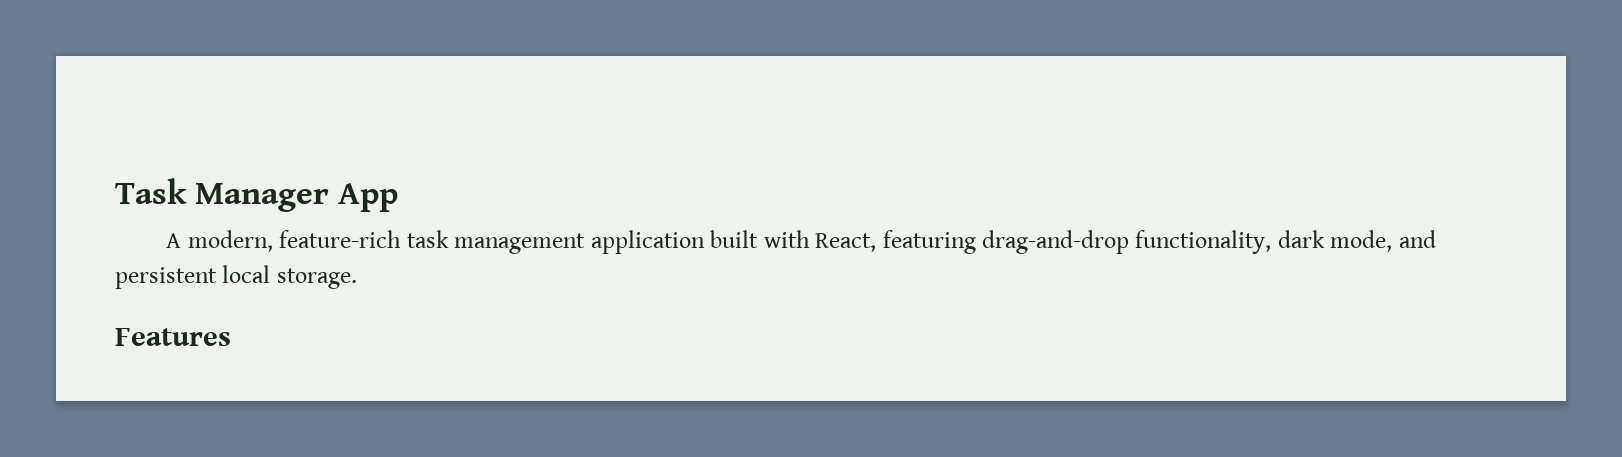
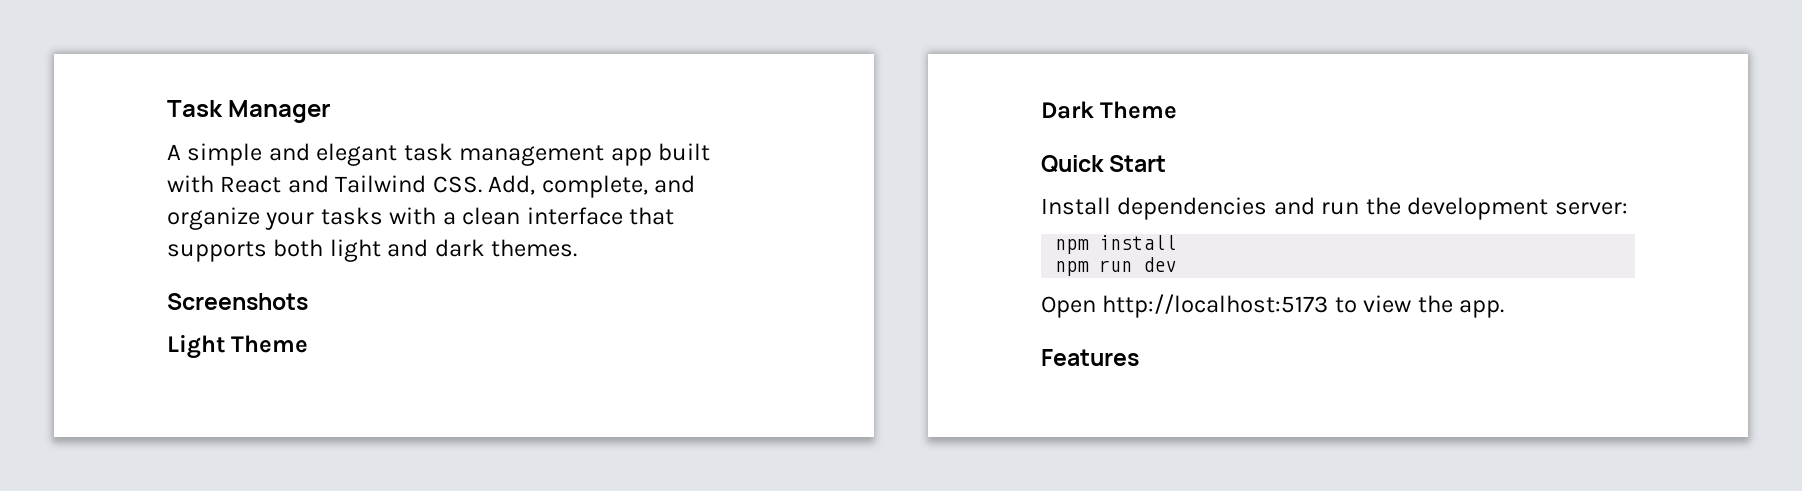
[338,183,399,212] App -> (332, 111) none
[187,230,402,252] modern, feature-rich -> [187,143,398,166] simple and elegant
[590,230,705,254] application -> [610,148,652,166] app
[815,230,1436,254] [115,265,357,289] React, featuring drag-and-drop functionality, dark mode, and persistent local storage. -> [220,175,696,198] [167,207,675,230] [167,239,578,262] [167,293,308,310] [167,334,309,359] [1041,101,1178,119] [1041,155,1167,173] [1041,197,1628,220] [1055,235,1177,254] [1055,257,1177,276] [1041,294,1505,318] React and Tailwind CSS. Add, complete, and organize your tasks with a clean interface that supports both light and dark themes. // Screenshots // Light Theme // Dark Theme // Quick Start // Install dependencies and run the development server: // npm install // npm run dev // Open http://localhost:5173 to view the app.

